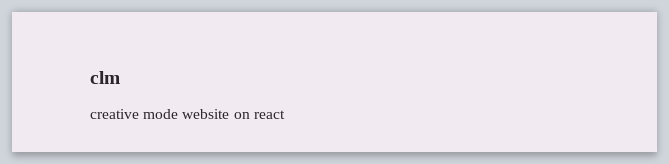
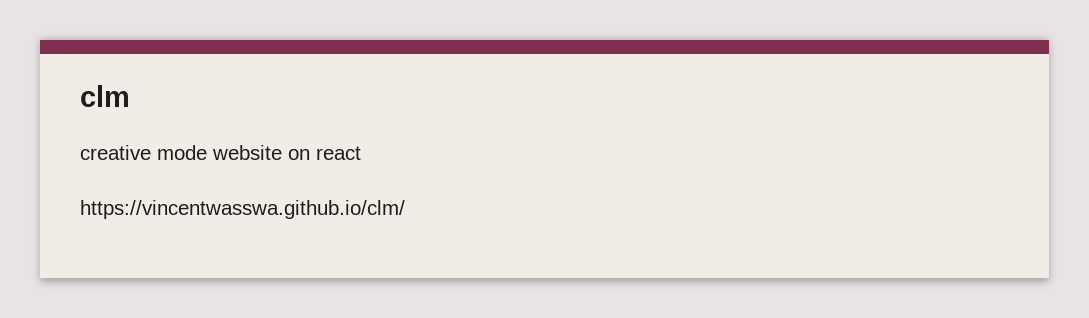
(285, 114) none -> [80,200,405,219] // https://vincentwasswa.github.io/clm/

